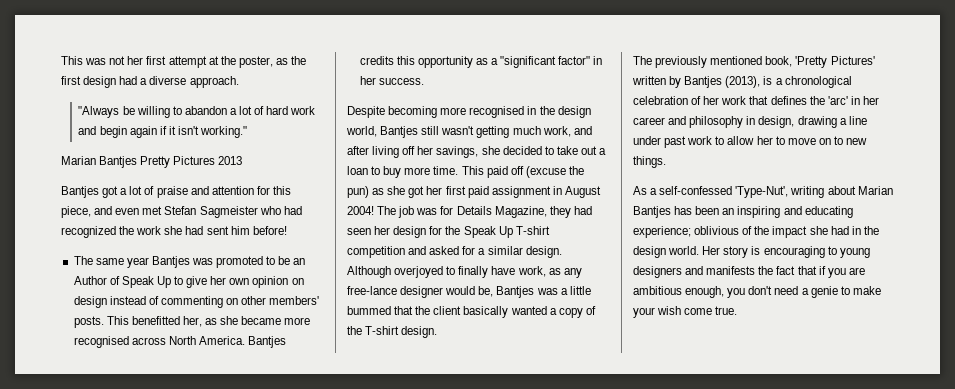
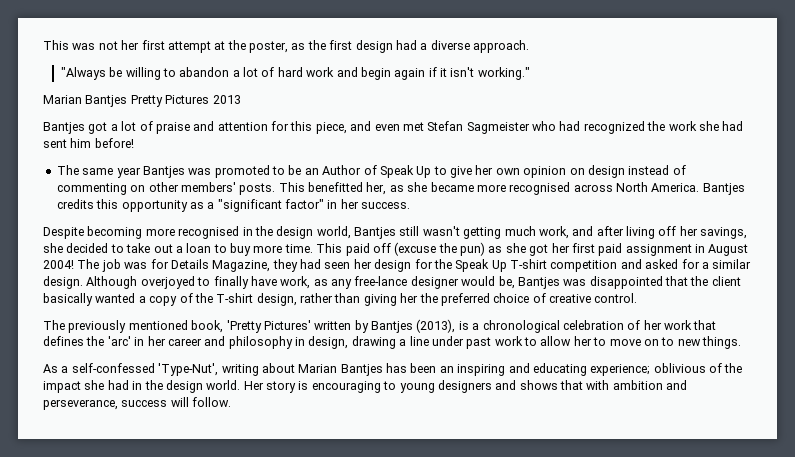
[560,286,591,295] [347,306,391,315] a little bummed -> [589,276,663,289] disappointed
[401,326,438,338] design. -> [256,293,638,306] design, rather than giving her the preferred choice of creative control.
[706,266,865,278] [633,286,881,298] [633,306,738,318] manifests the fact that if you are ambitious enough, you don't need a genie to make your wish come true. -> [519,380,688,390] [43,397,232,410] shows that with ambition and perseverance, success will follow.

